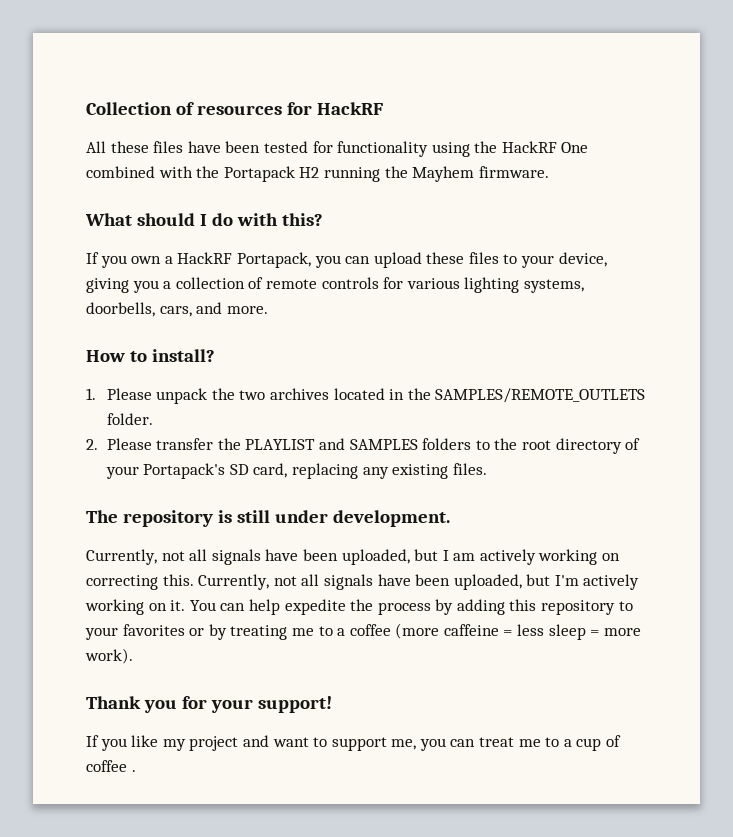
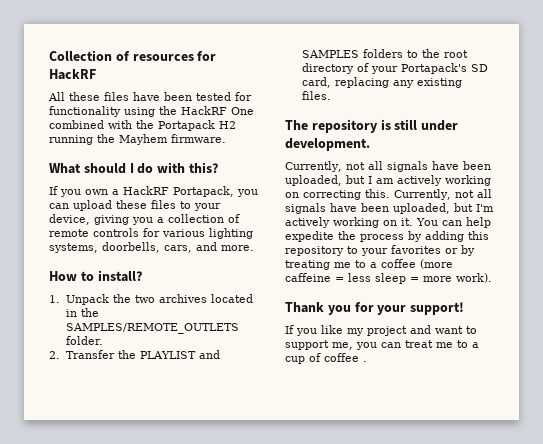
[106,388,208,404] Please unpack -> [65,294,109,305] Unpack
[106,438,214,450] Please transfer -> [65,350,115,359] Transfer

